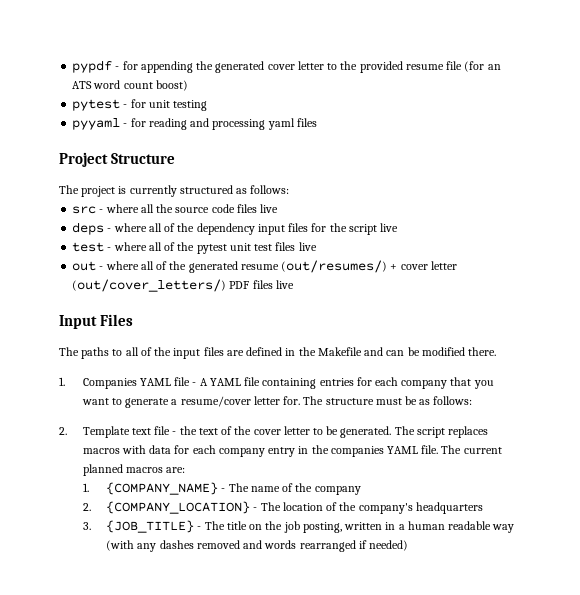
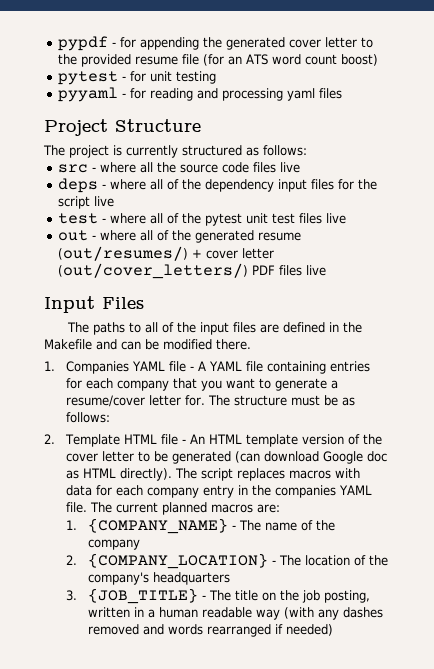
[131,426,218,435] text file - the text -> [124,434,345,447] HTML file - An HTML template version
[340,426,392,438] generated. -> [172,451,388,464] [66,468,173,481] generated (can download Google doc as HTML directly).

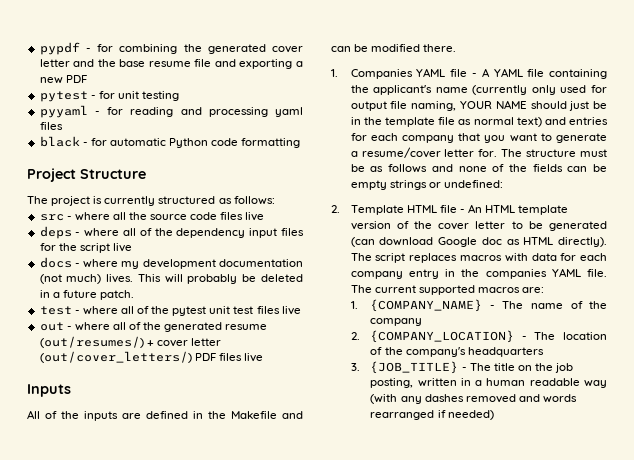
[140,37,200,50] appending -> [119,44,178,54] combining
[361,37,374,48] [58,54,379,67] to the provided resume file (for an ATS word count boost) -> [73,59,303,69] [39,75,87,84] and the base resume file and exporting a new PDF
(343, 93) none -> [39,136,301,148] // black - for automatic Python code formatting
(115, 201) none -> [39,257,303,269] [39,274,303,284] [39,290,134,300] // docs - where my development documentation (not much) lives. This will probably be deleted in a future patch.
[44,296,144,313] [66,322,256,335] Input Files // The paths to all of the input files -> [27,384,71,397] [27,410,118,421] Inputs // All of the inputs
(327, 367) none -> [350,85,607,95] [350,100,607,111] [350,117,566,127] the applicant's name (currently only used for output file naming, YOUR NAME should just be in the template file as normal text) and
[66,412,111,423] follows: -> [388,164,607,173] [350,180,504,190] follows and none of the fields can be empty strings or undefined:
[162,502,208,515] planned -> [418,285,475,295] supported

